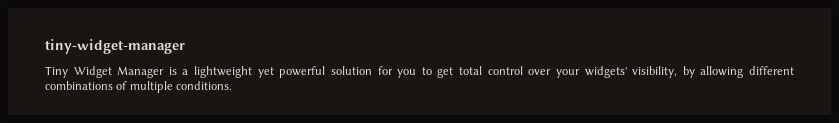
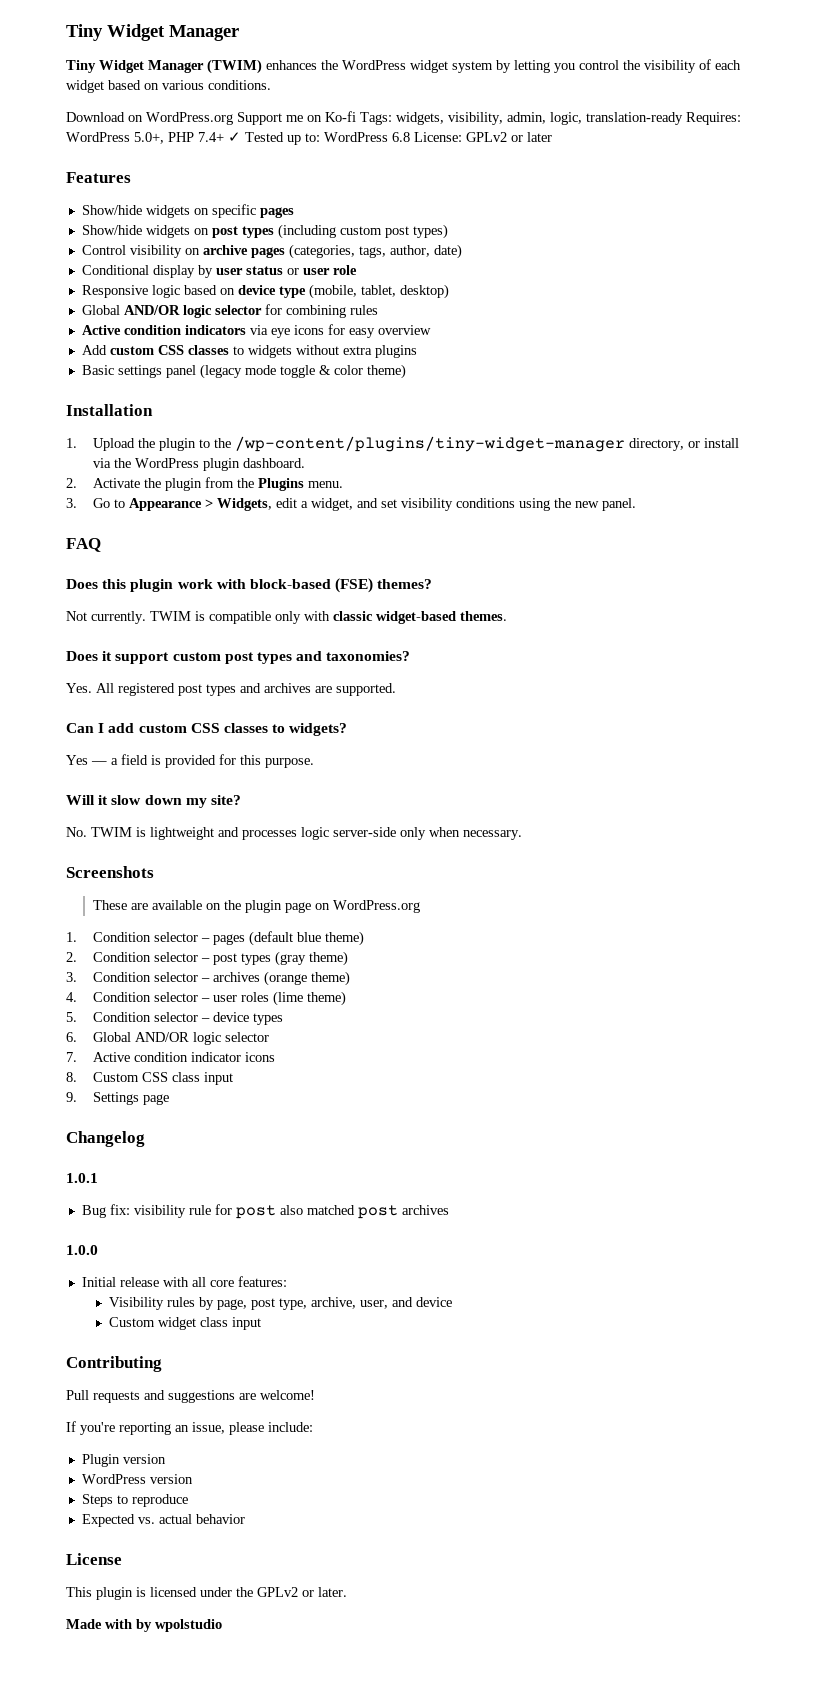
[45,39,185,54] [45,66,794,78] [45,81,233,93] tiny-widget-manager // Tiny Widget Manager is a lightweight yet powerful solution for you to get total control over your widgets' visibility, by allowing different combinations of multiple conditions. -> [66,24,239,41] [66,59,741,74] [66,80,271,93] [66,111,741,125] [66,132,552,145] [66,172,131,183] [81,204,294,218] [81,224,448,239] [81,244,462,259] [81,265,357,278] [81,284,449,299] [81,304,378,318] [81,324,431,338] [81,345,417,358] [81,364,406,379] [66,404,153,416] [66,436,739,452] [92,458,305,471] [66,477,343,491] [66,498,636,511] [66,538,101,552] [66,578,433,593] [66,611,507,624] [66,651,411,664] [66,683,396,696] [66,723,348,736] [66,754,314,768] [66,795,241,808] [66,827,522,840] [66,866,154,878] [92,900,420,913] [66,931,364,946] [66,951,348,966] [66,971,350,986] [66,991,346,1006] [66,1012,283,1025] [66,1032,269,1045] [66,1052,275,1062] [66,1072,233,1085] [66,1092,169,1105] [66,1131,145,1147] [66,1173,98,1183] [81,1204,449,1219] [66,1245,98,1255] [81,1276,287,1287] [108,1297,452,1310] [108,1317,261,1330] [66,1356,162,1372] [66,1390,315,1403] [66,1421,313,1435] [81,1454,166,1467] [81,1474,193,1484] [81,1494,188,1507] [81,1514,245,1527] [66,1553,122,1565] [66,1587,347,1600] [66,1619,222,1632] Tiny Widget Manager // Tiny Widget Manager (TWIM) enhances the WordPress widget system by letting you control the visibility of each widget based on various conditions. // Download on WordPress.org Support me on Ko-fi Tags: widgets, visibility, admin, logic, translation-ready Requires: WordPress 5.0+, PHP 7.4+ ✓ Tested up to: WordPress 6.8 License: GPLv2 or later // Features // Show/hide widgets on specific pages // Show/hide widgets on post types (including custom post types) // Control visibility on archive pages (categories, tags, author, date) // Conditional display by user status or user role // Responsive logic based on device type (mobile, tablet, desktop) // Global AND/OR logic selector for combining rules // Active condition indicators via eye icons for easy overview // Add custom CSS classes to widgets without extra plugins // Basic settings panel (legacy mode toggle & color theme) // Installation // 1. Upload the plugin to the /wp-content/plugins/tiny-widget-manager directory, or install via the WordPress plugin dashboard. // 2. Activate the plugin from the Plugins menu. // 3. Go to Appearance > Widgets, edit a widget, and set visibility conditions using the new panel. // FAQ // Does this plugin work with block-based (FSE) themes? // Not currently. TWIM is compatible only with classic widget-based themes. // Does it support custom post types and taxonomies? // Yes. All registered post types and archives are supported. // Can I add custom CSS classes to widgets? // Yes — a field is provided for this purpose. // Will it slow down my site? // No. TWIM is lightweight and processes logic server-side only when necessary. // Screenshots // These are available on the plugin page on WordPress.org // 1. Condition selector – pages (default blue theme) // 2. Condition selector – post types (gray theme) // 3. Condition selector – archives (orange theme) // 4. Condition selector – user roles (lime theme) // 5. Condition selector – device types // 6. Global AND/OR logic selector // 7. Active condition indicator icons // 8. Custom CSS class input // 9. Settings page // Changelog // 1.0.1 // Bug fix: visibility rule for post also matched post archives // 1.0.0 // Initial release with all core features: // Visibility rules by page, post type, archive, user, and device // Custom widget class input // Contributing // Pull requests and suggestions are welcome! // If you're reporting an issue, please include: // Plugin version // WordPress version // Steps to reproduce // Expected vs. actual behavior // License // This plugin is licensed under the GPLv2 or later. // Made with by wpolstudio

